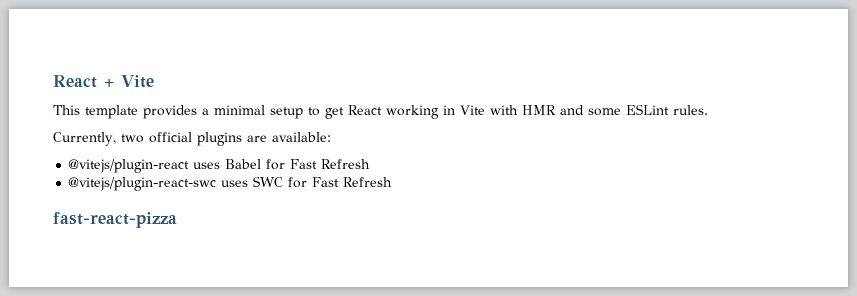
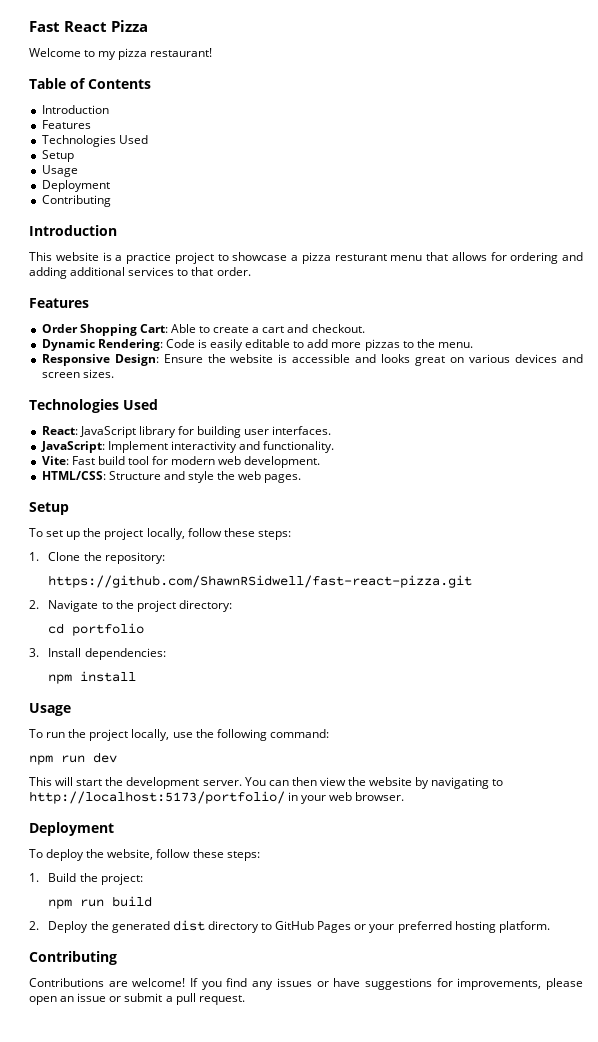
[53,75,154,88] [53,104,708,119] [53,132,331,146] [68,159,371,173] [68,176,393,191] [53,212,177,228] React + Vite // This template provides a minimal setup to get React working in Vite with HMR and some ESLint rules. // Currently, two official plugins are available: // @vitejs/plugin-react uses Babel for Fast Refresh // @vitejs/plugin-react-swc uses SWC for Fast Refresh // fast-react-pizza -> [29,20,148,32] [29,48,213,60] [29,78,151,89] [41,105,109,114] [41,120,91,129] [41,135,148,147] [41,150,74,162] [41,165,78,177] [41,180,110,192] [41,195,111,207] [29,225,117,236] [29,252,583,264] [29,267,251,279] [29,298,89,308] [41,324,365,336] [41,339,473,351] [41,354,583,366] [41,369,114,378] [29,399,158,413] [41,426,332,438] [40,441,335,453] [41,456,321,468] [41,471,302,483] [29,502,69,515] [29,528,291,540] [29,552,165,564] [48,575,473,588] [29,600,232,612] [48,623,145,636] [29,648,166,660] [48,671,137,684] [29,703,71,716] [29,729,329,741] [29,752,117,765] [29,777,504,789] [29,791,405,804] [29,822,114,836] [29,849,260,861] [29,873,143,885] [48,896,153,909] [29,920,550,933] [29,951,117,965] [29,978,583,990] [29,993,245,1005] Fast React Pizza // Welcome to my pizza restaurant! // Table of Contents // Introduction // Features // Technologies Used // Setup // Usage // Deployment // Contributing // Introduction // This website is a practice project to showcase a pizza resturant menu that allows for ordering and adding additional services to that order. // Features // Order Shopping Cart: Able to create a cart and checkout. // Dynamic Rendering: Code is easily editable to add more pizzas to the menu. // Responsive Design: Ensure the website is accessible and looks great on various devices and screen sizes. // Technologies Used // React: JavaScript library for building user interfaces. // JavaScript: Implement interactivity and functionality. // Vite: Fast build tool for modern web development. // HTML/CSS: Structure and style the web pages. // Setup // To set up the project locally, follow these steps: // 1. Clone the repository: // https://github.com/ShawnRSidwell/fast-react-pizza.git // 2. Navigate to the project directory: // cd portfolio // 3. Install dependencies: // npm install // Usage // To run the project locally, use the following command: // npm run dev // This will start the development server. You can then view the website by navigating to http://localhost:5173/portfolio/ in your web browser. // Deployment // To deploy the website, follow these steps: // 1. Build the project: // npm run build // 2. Deploy the generated dist directory to GitHub Pages or your preferred hosting platform. // Contributing // Contributions are welcome! If you find any issues or have suggestions for improvements, please open an issue or submit a pull request.

